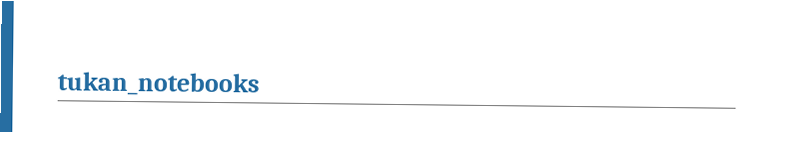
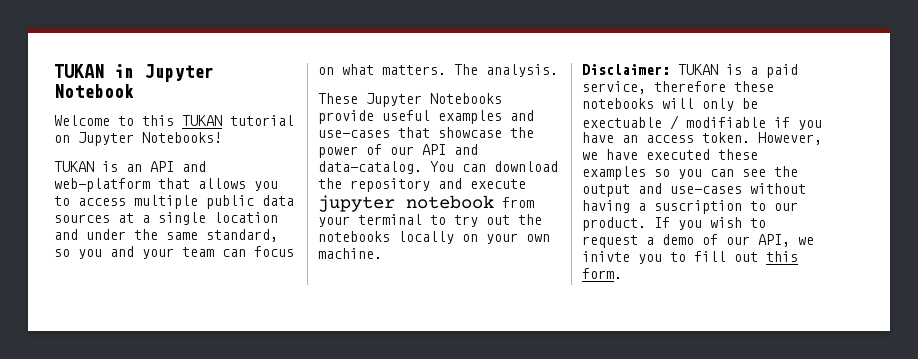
[57,71,260,97] tukan_notebooks -> [54,64,214,82] [54,84,134,98] [54,115,294,126] [54,132,222,146] [54,161,206,172] [54,178,278,192] [54,195,294,209] [54,212,278,225] [54,229,278,242] [54,246,294,259] [318,64,558,77] [318,93,502,107] [318,110,534,124] [318,127,534,138] [318,144,478,158] [318,161,558,174] [318,178,526,192] [318,195,534,212] [318,214,542,227] [318,231,550,244] [318,248,382,259] [582,64,798,78] [582,81,774,94] [582,98,758,111] [582,115,822,130] [582,132,822,145] [582,149,758,160] [582,166,798,180] [582,183,806,197] [582,200,798,214] [582,217,766,231] [582,234,814,248] [582,251,798,264] [582,268,622,279] TUKAN in Jupyter Notebook // Welcome to this TUKAN tutorial on Jupyter Notebooks! // TUKAN is an API and web-platform that allows you to access multiple public data sources at a single location and under the same standard, so you and your team can focus on what matters. The analysis. // These Jupyter Notebooks provide useful examples and use-cases that showcase the power of our API and data-catalog. You can download the repository and execute jupyter notebook from your terminal to try out the notebooks locally on your own machine. // Disclaimer: TUKAN is a paid service, therefore these notebooks will only be exectuable / modifiable if you have an access token. However, we have executed these examples so you can see the output and use-cases without having a suscription to our product. If you wish to request a demo of our API, we inivte you to fill out this form.

